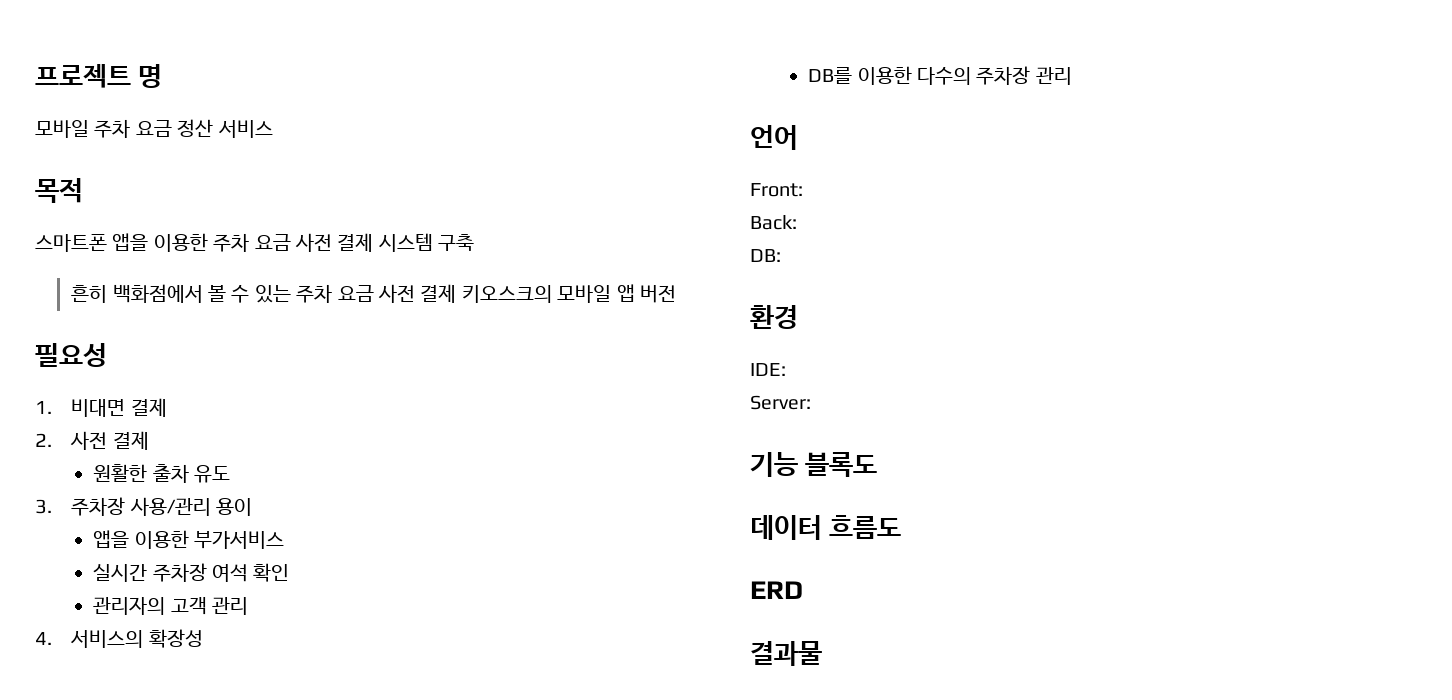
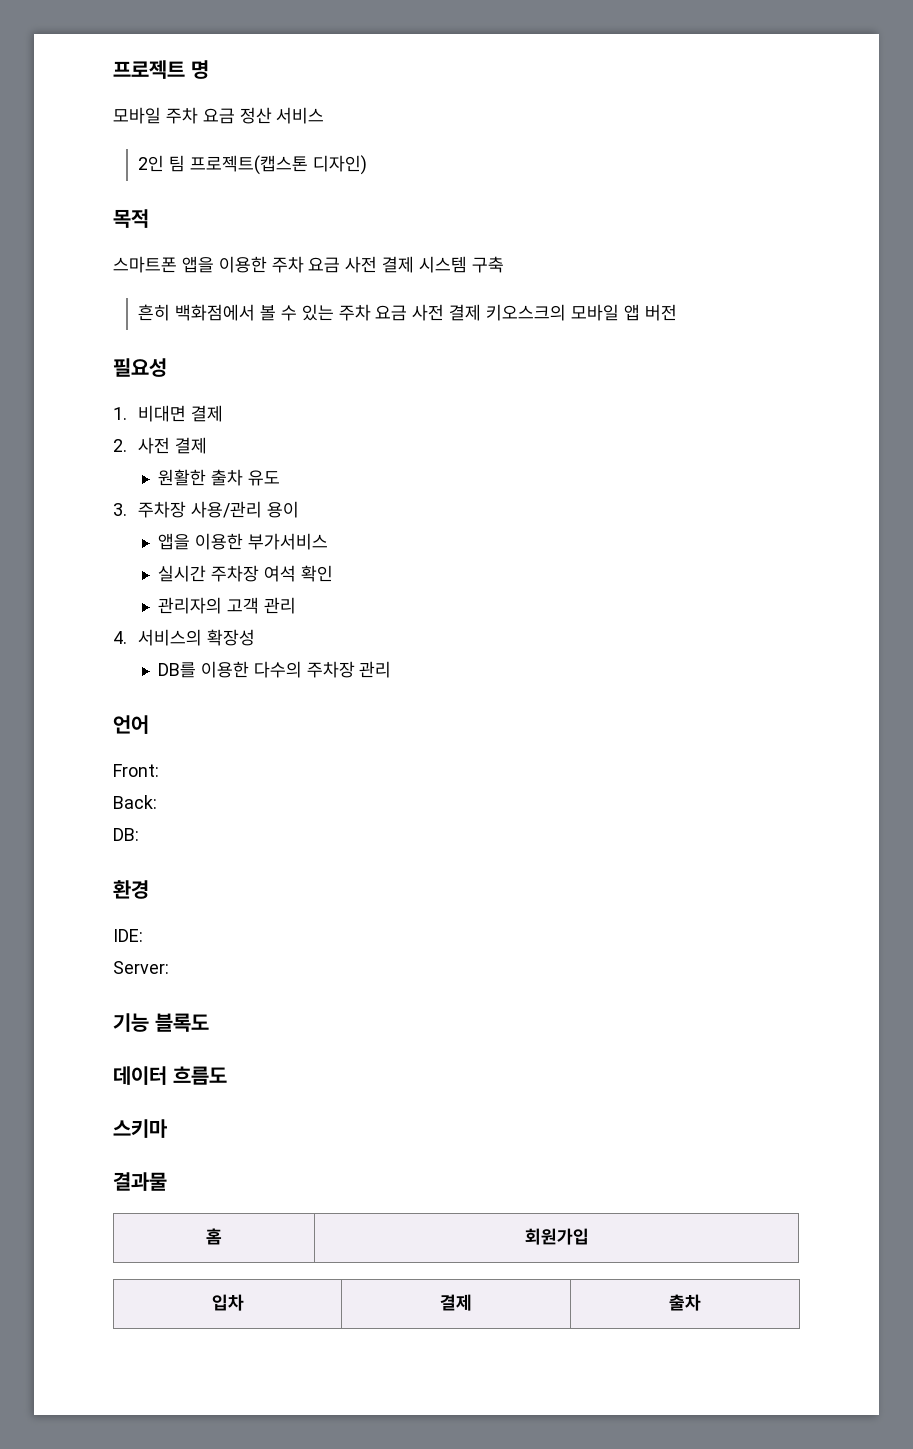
(273, 129) none -> [138,155,367,175] // 2인 팀 프로젝트(캡스톤 디자인)
[750,581,803,599] ERD -> [113,1119,168,1138] 스키마
(822, 653) none -> [206,1228,222,1245] [524,1228,589,1245] [211,1294,244,1311] [440,1294,472,1311] [669,1294,701,1311] // 홈 | 회원가입 // 입차 | 결제 | 출차

